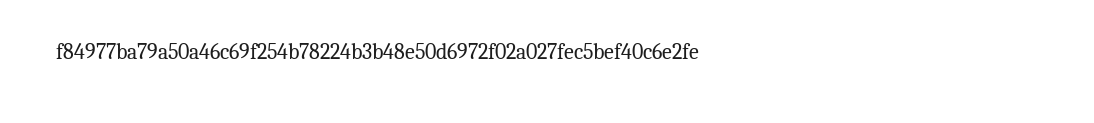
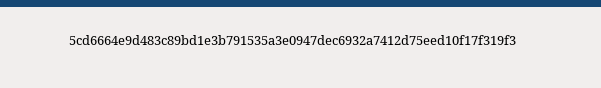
[56,43,699,59] f84977ba79a50a46c69f254b78224b3b48e50d6972f02a027fec5bef40c6e2fe -> [69,35,516,45] 5cd6664e9d483c89bd1e3b791535a3e0947dec6932a7412d75eed10f17f319f3

